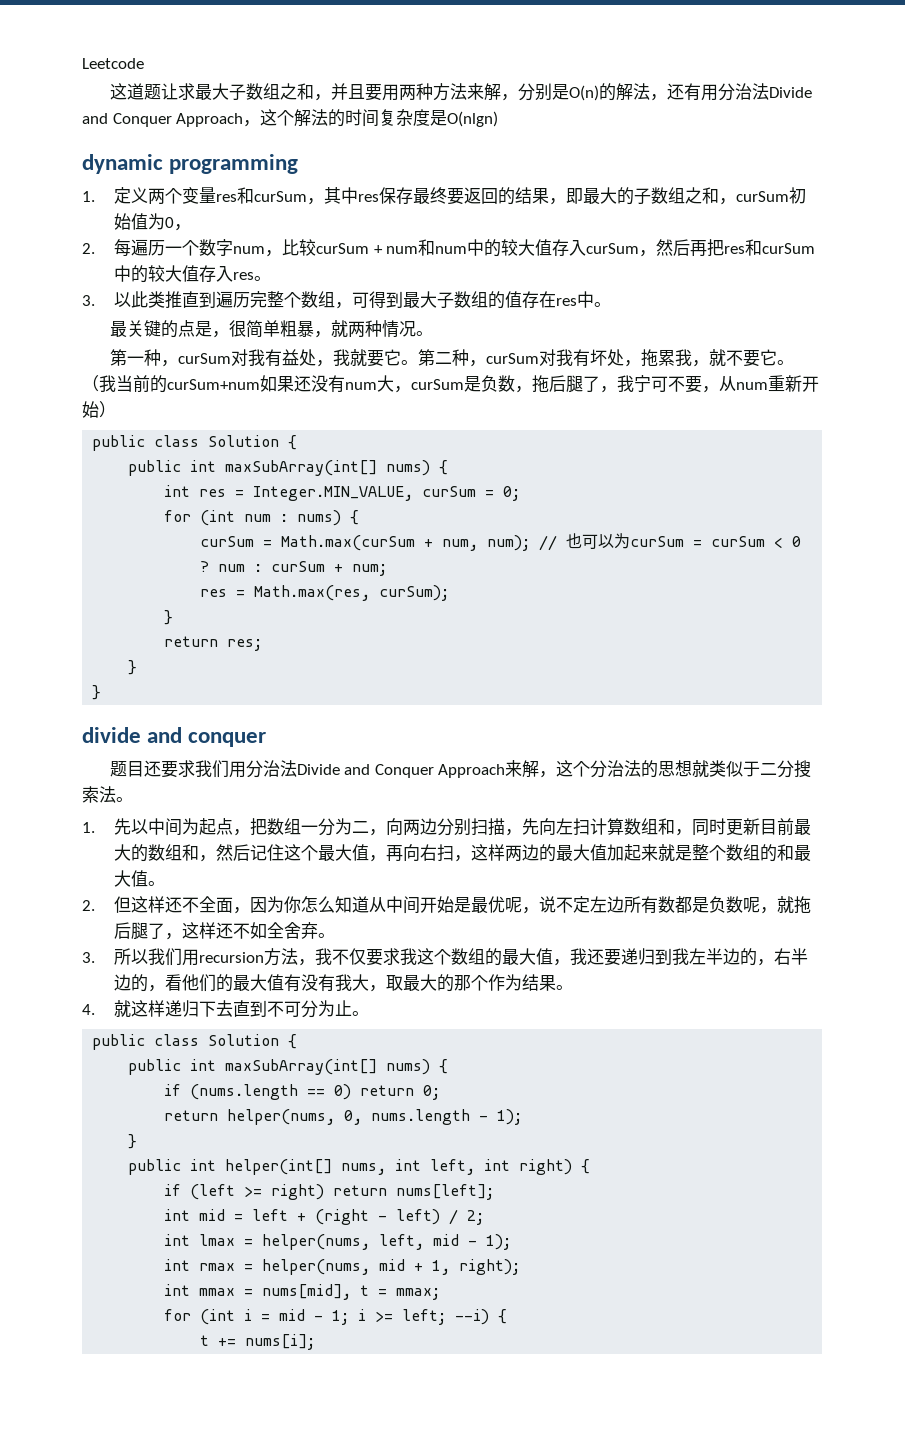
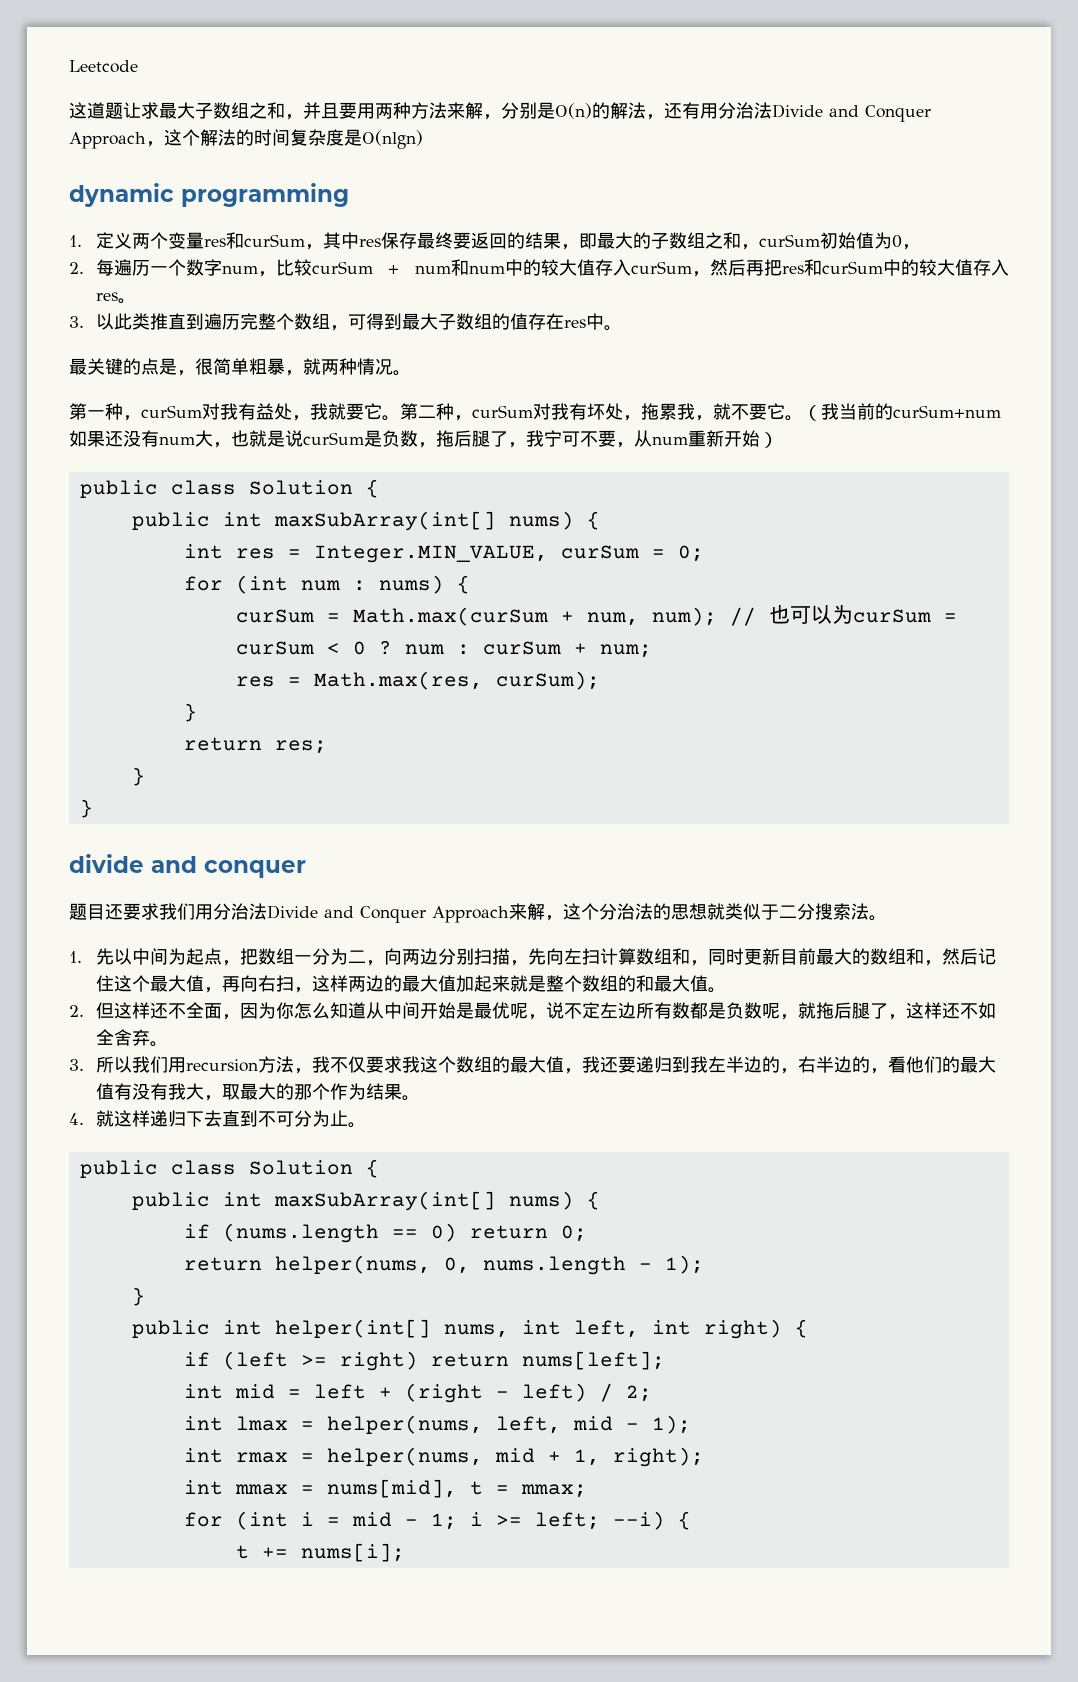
(411, 389) none -> [231,430,303,447] 也就是说

